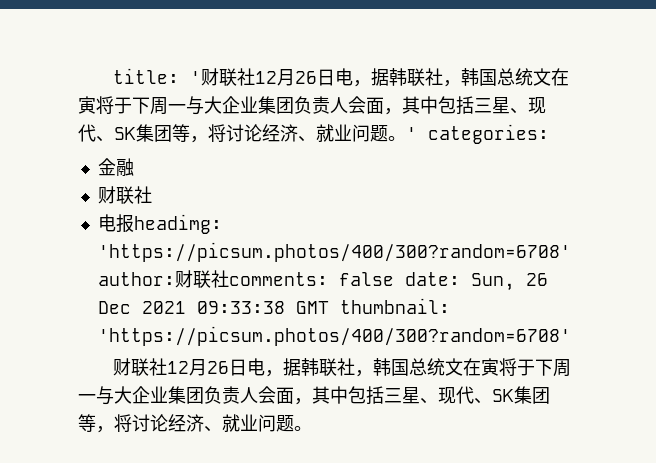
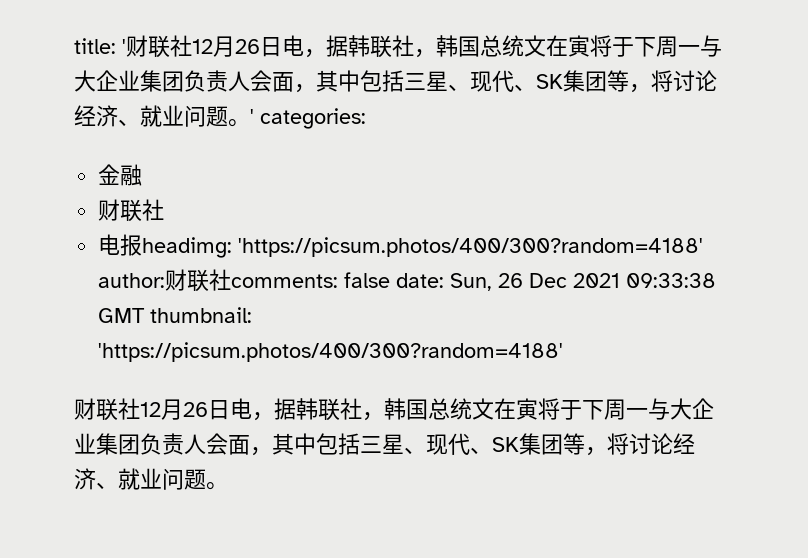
[97,242,571,262] 'https://picsum.photos/400/300?random=6708' -> [238,237,704,257] 'https://picsum.photos/400/300?random=4188'
[97,326,571,346] 'https://picsum.photos/400/300?random=6708' -> [98,342,564,362] 'https://picsum.photos/400/300?random=4188'

